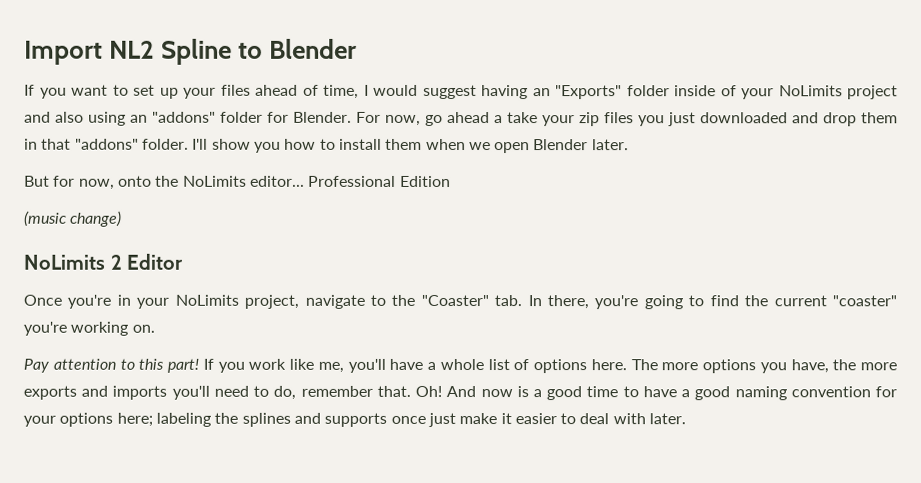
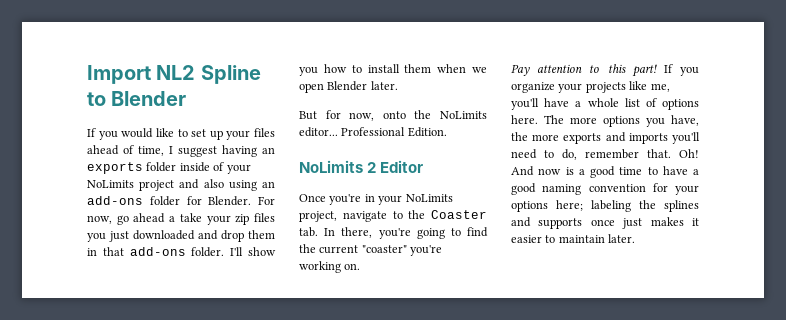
[71,84,108,96] want -> [121,128,174,138] would like
[373,84,418,96] would -> (173, 150) none
[555,85,622,100] "Exports" -> [87,162,143,174] exports
[152,111,216,123] "addons" -> [87,196,143,205] add-ons
[74,138,139,150] "addons" -> [129,247,186,256] add-ons
[399,175,451,187] [24,210,123,227] Edition // (music change) -> [407,127,447,137] Edition.
[420,294,489,307] "Coaster" -> [431,210,487,219] Coaster
[248,358,287,370] work -> [511,82,626,93] organize your projects
[459,412,498,425] make -> [650,217,684,226] makes
[579,413,646,425] deal with -> [558,235,605,243] maintain

